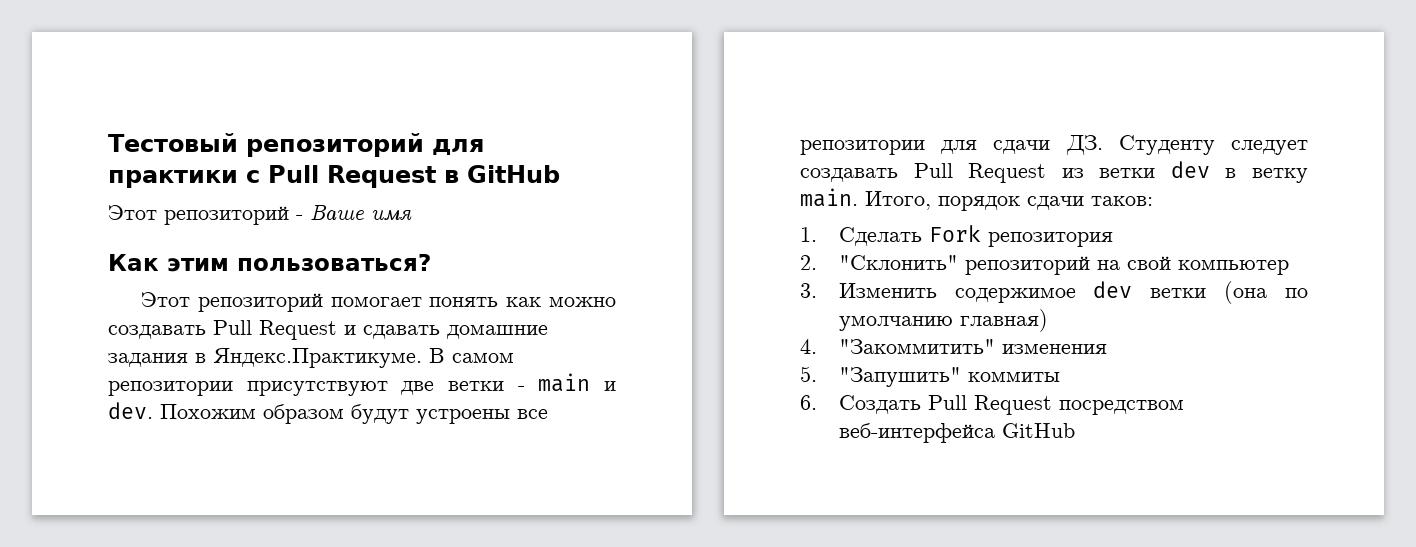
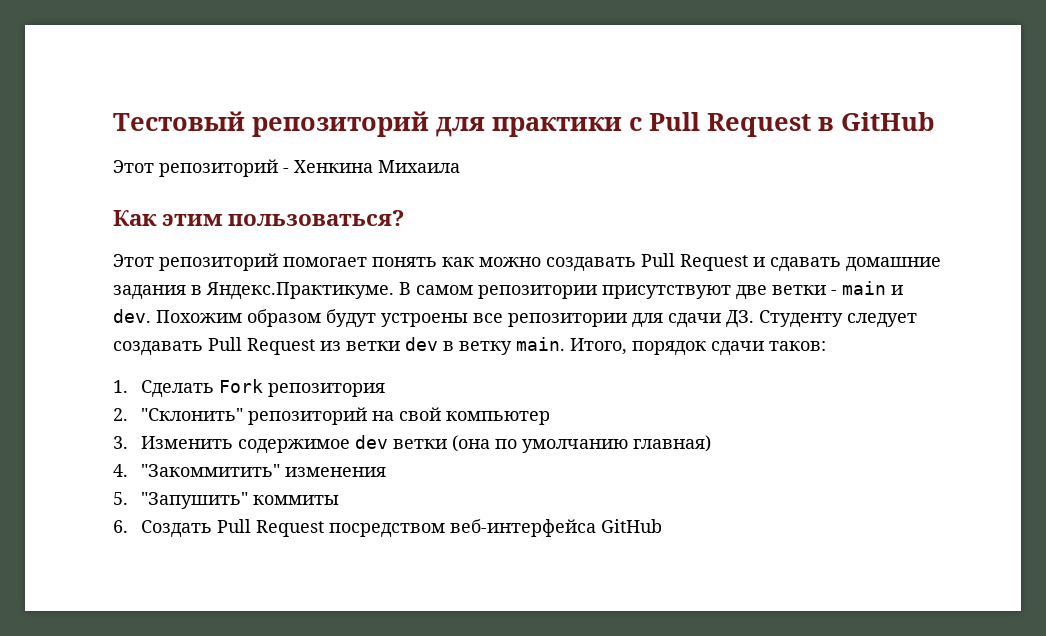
[310,205,412,221] Ваше имя -> [294,160,460,173] Хенкина Михаила

